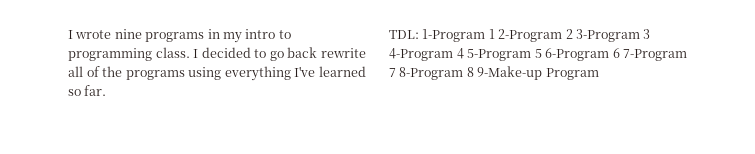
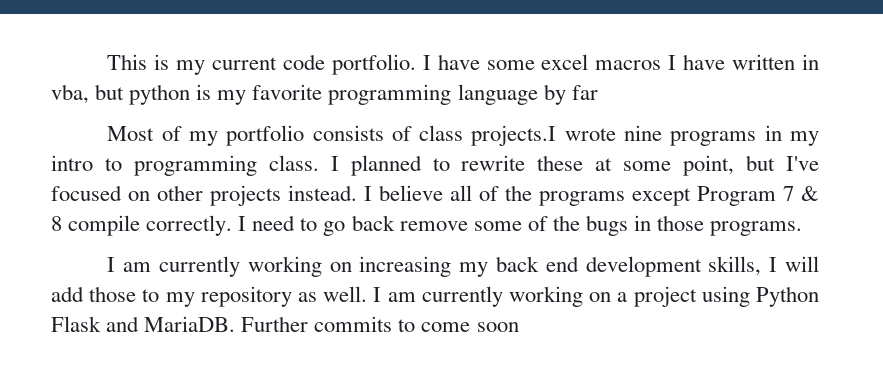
[68,30,73,39] I -> [107,54,820,75] [51,84,598,105] [107,125,557,146] This is my current code portfolio. I have some excel macros I have written in vba, but python is my favorite programming language by far // Most of my portfolio consists of class projects.I
[201,47,367,61] [68,66,366,81] [68,85,107,96] [389,29,651,42] [389,48,687,61] [389,66,599,80] decided to go back rewrite all of the programs using everything I've learned so far. // TDL: 1-Program 1 2-Program 2 3-Program 3 4-Program 4 5-Program 5 6-Program 6 7-Program 7 8-Program 8 9-Make-up Program -> [350,155,819,176] [51,185,819,206] [51,215,803,236] [107,256,819,277] [51,286,820,307] [51,316,519,332] planned to rewrite these at some point, but I've focused on other projects instead. I believe all of the programs except Program 7 & 8 compile correctly. I need to go back remove some of the bugs in those programs. // I am currently working on increasing my back end development skills, I will add those to my repository as well. I am currently working on a project using Python Flask and MariaDB. Further commits to come soon

